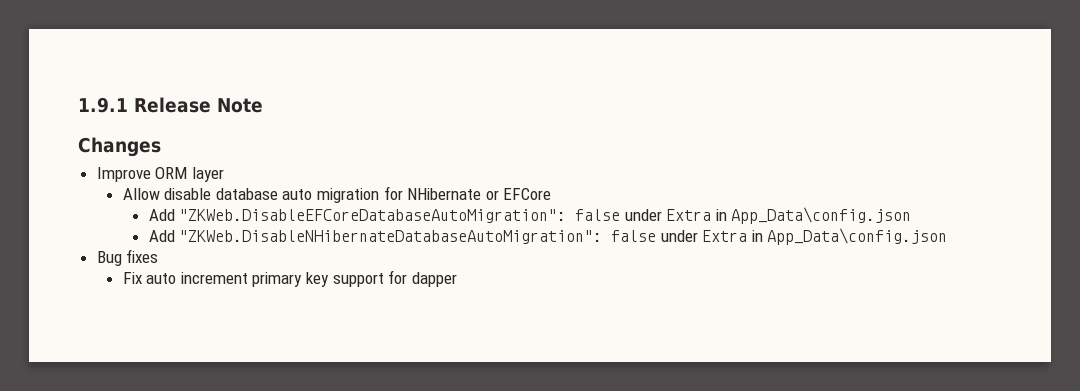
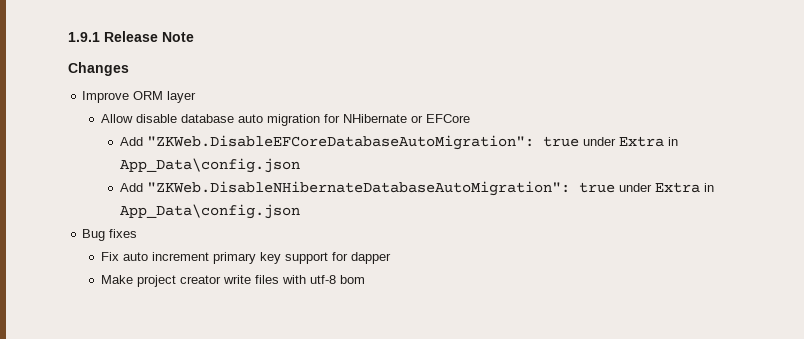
[575,209,621,221] false -> [543,136,580,147] true
[611,230,657,242] false -> [579,182,616,193] true
(457, 279) none -> [101,275,366,287] // Make project creator write files with utf-8 bom

